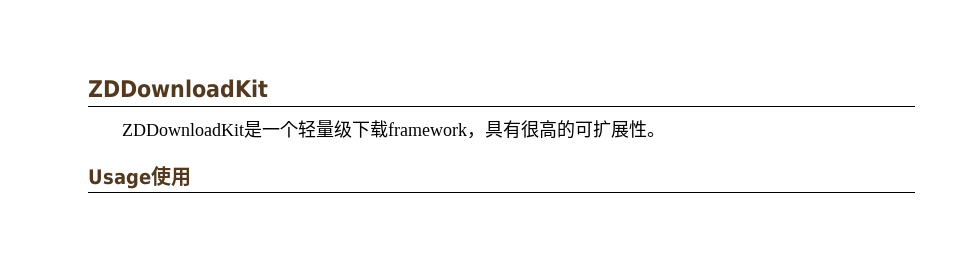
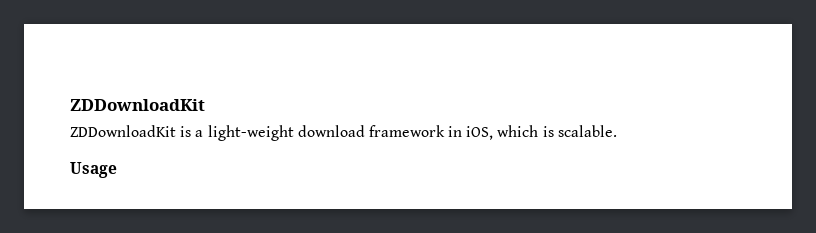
[244,120,666,139] 是一个轻量级下载framework，具有很高的可扩展性。 -> [180,125,617,141] is a light-weight download framework in iOS, which is scalable.
[151,166,191,187] 使用 -> (117, 170) none

